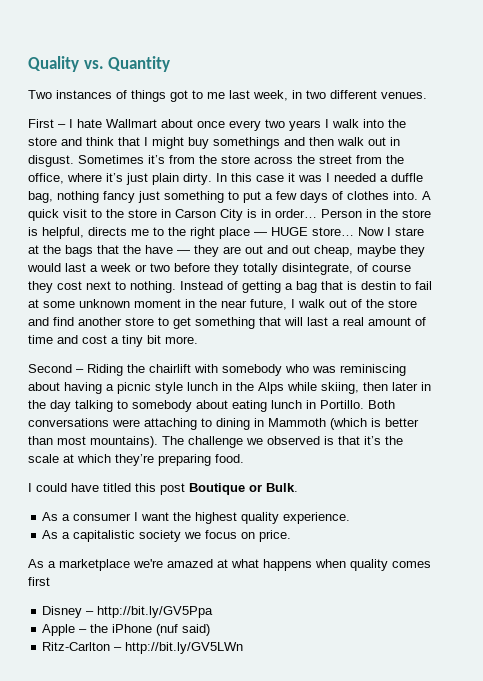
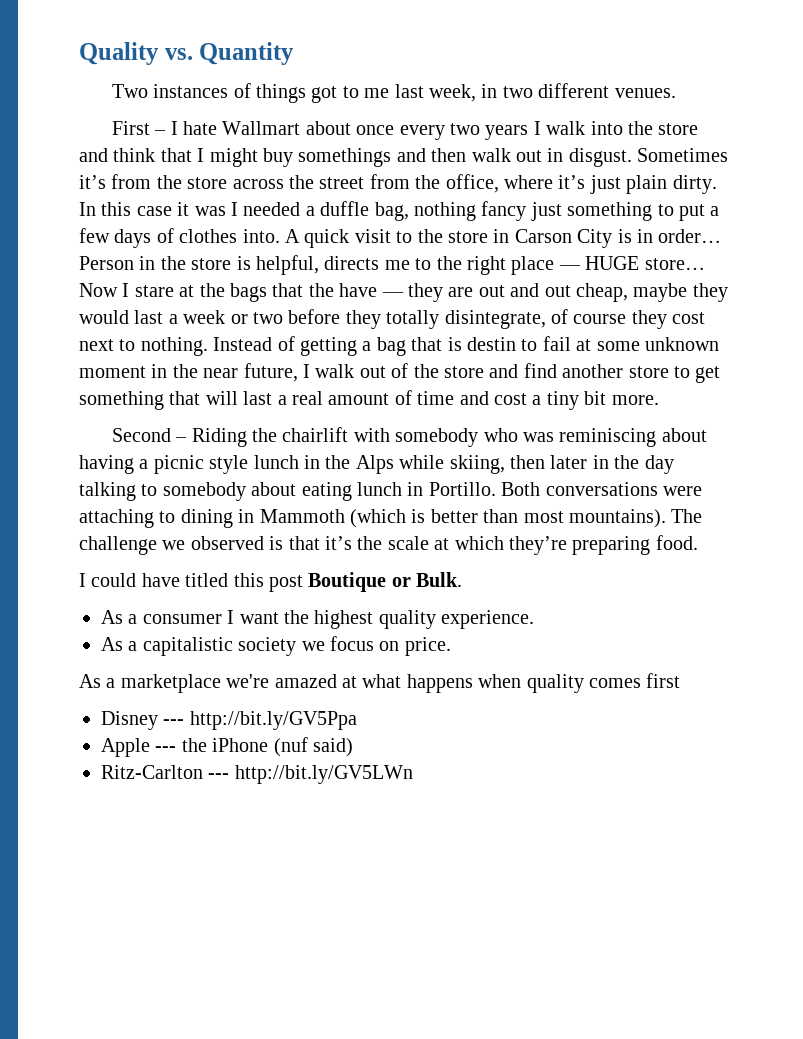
[86,611,95,615] – -> [163,719,185,725] ---
[79,629,88,633] – -> [155,746,177,752] ---
[114,647,123,651] – -> [208,773,230,779] ---

